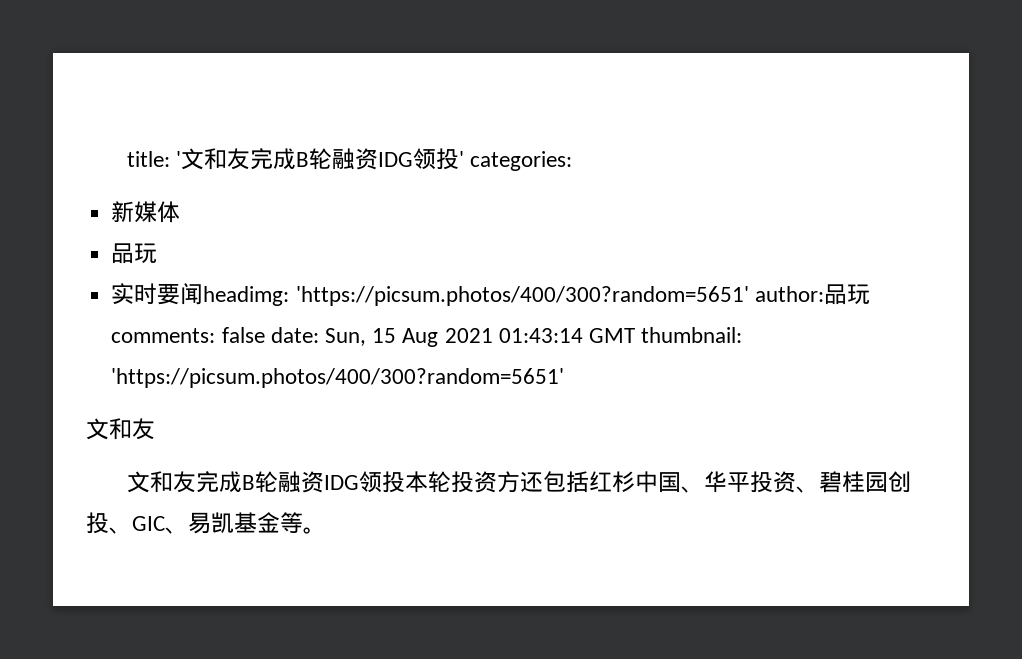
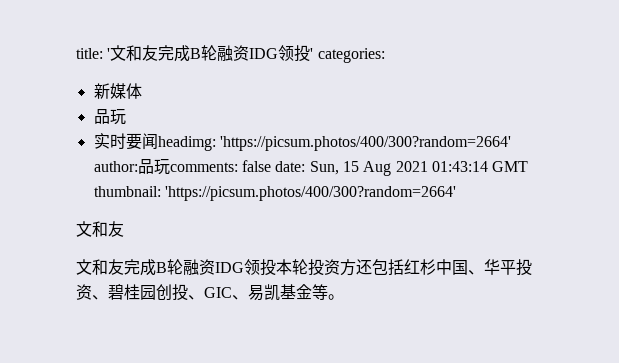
[295,286,749,306] 'https://picsum.photos/400/300?random=5651' -> [219,136,511,151] 'https://picsum.photos/400/300?random=2664'
[111,368,565,388] 'https://picsum.photos/400/300?random=5651' -> [164,186,456,201] 'https://picsum.photos/400/300?random=2664'

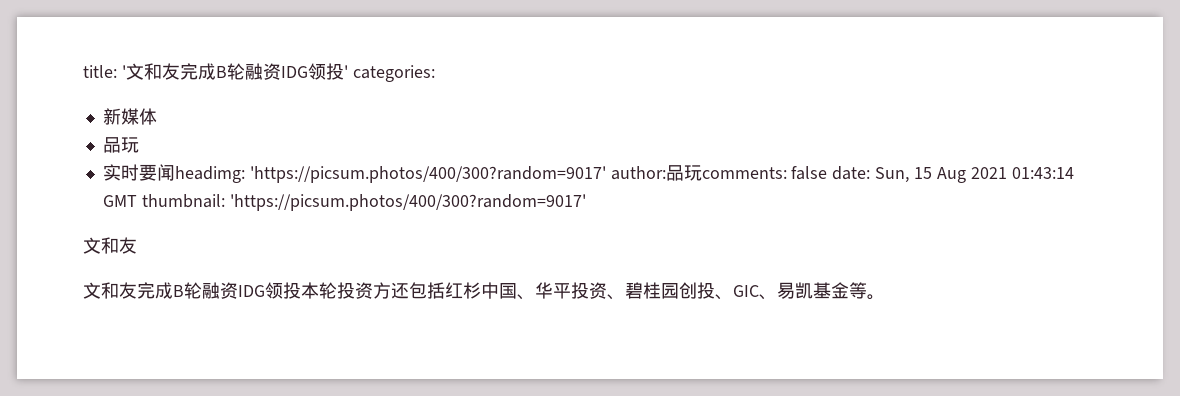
[219,136,511,151] 'https://picsum.photos/400/300?random=2664' -> [249,166,606,183] 'https://picsum.photos/400/300?random=9017'
[164,186,456,201] 'https://picsum.photos/400/300?random=2664' -> [229,194,586,211] 'https://picsum.photos/400/300?random=9017'

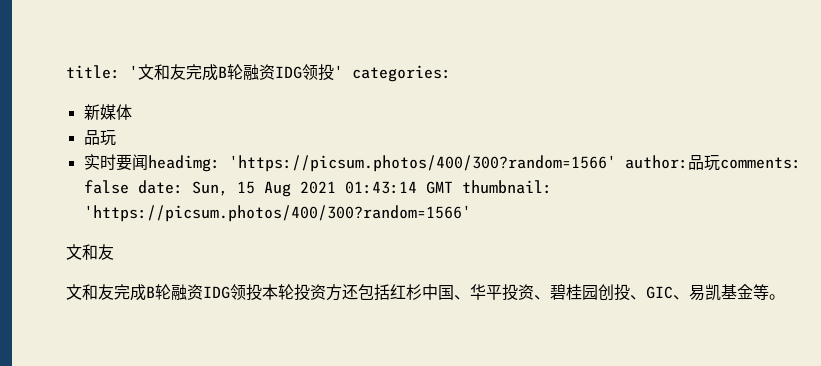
[249,166,606,183] 'https://picsum.photos/400/300?random=9017' -> [228,155,616,172] 'https://picsum.photos/400/300?random=1566'
[229,194,586,211] 'https://picsum.photos/400/300?random=9017' -> [83,205,471,222] 'https://picsum.photos/400/300?random=1566'

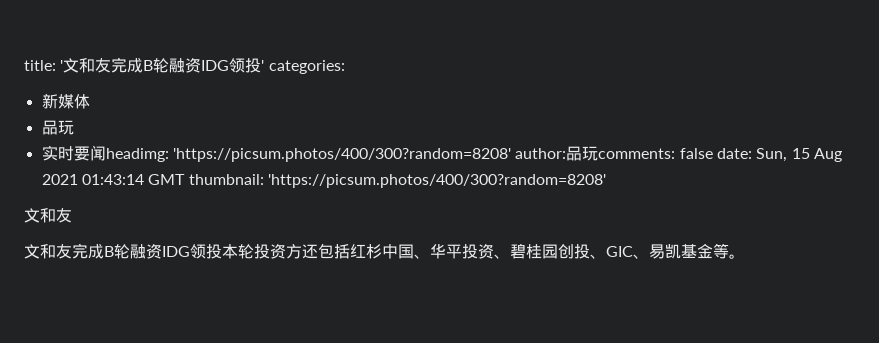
[228,155,616,172] 'https://picsum.photos/400/300?random=1566' -> [172,148,511,162] 'https://picsum.photos/400/300?random=8208'
[83,205,471,222] 'https://picsum.photos/400/300?random=1566' -> [267,174,606,188] 'https://picsum.photos/400/300?random=8208'

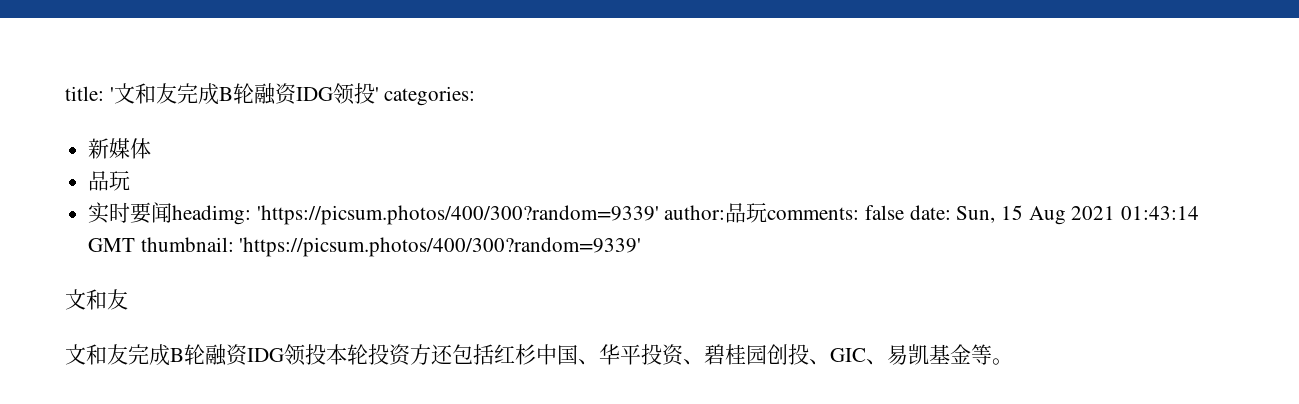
[172,148,511,162] 'https://picsum.photos/400/300?random=8208' -> [256,205,659,225] 'https://picsum.photos/400/300?random=9339'
[267,174,606,188] 'https://picsum.photos/400/300?random=8208' -> [239,237,642,257] 'https://picsum.photos/400/300?random=9339'

